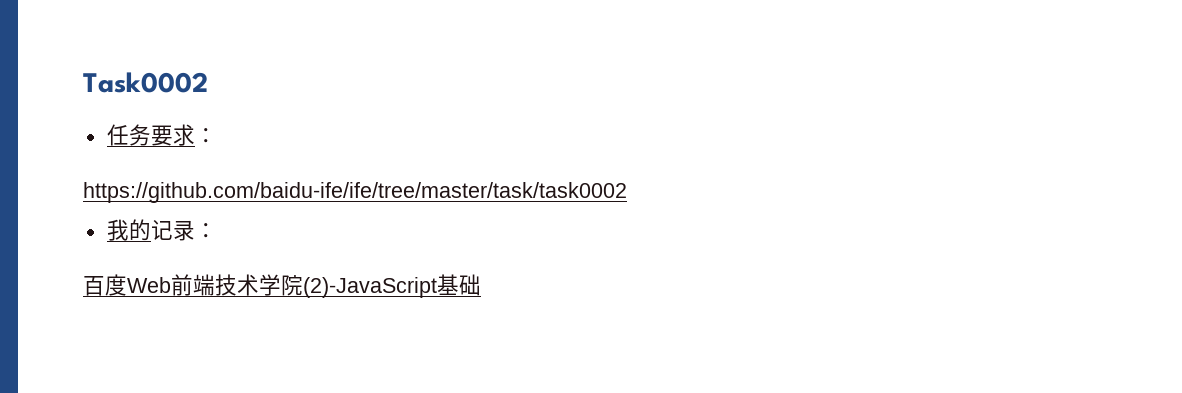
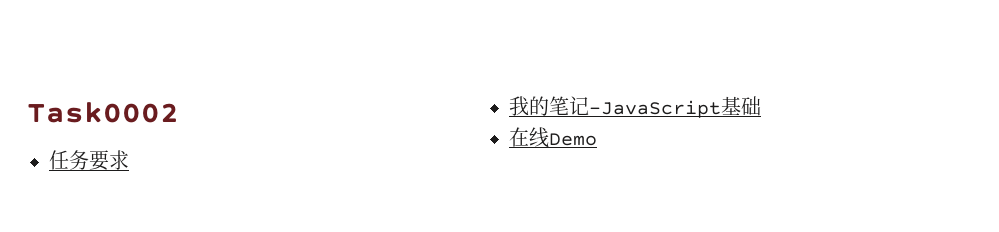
[194,128,217,143] [83,182,627,203] ： // https://github.com/baidu-ife/ife/tree/master/task/task0002 -> (129, 160) none
[150,219,217,241] [83,274,437,298] 记录： // 百度Web前端技术学院(2)-JavaScript -> [549,96,721,118] 笔记-JavaScript
(481, 285) none -> [509,127,597,148] // 在线Demo

